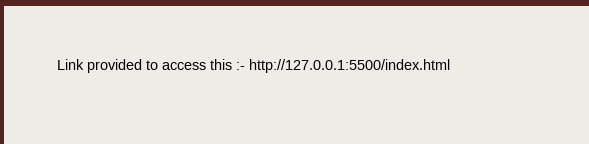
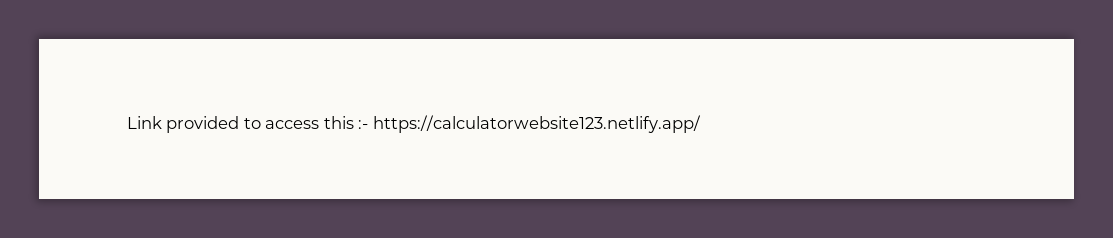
[249,59,450,73] http://127.0.0.1:5500/index.html -> [372,115,701,133] https://calculatorwebsite123.netlify.app/

